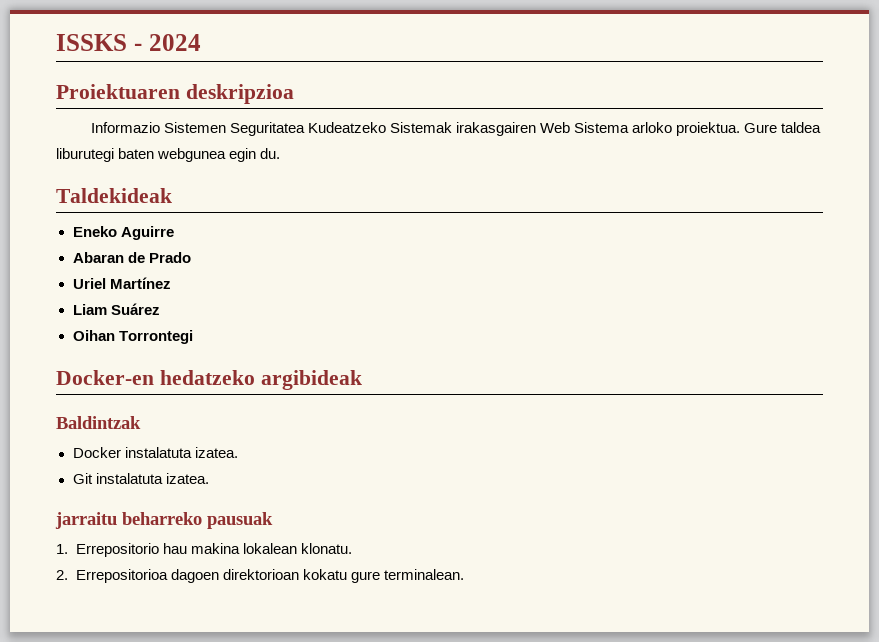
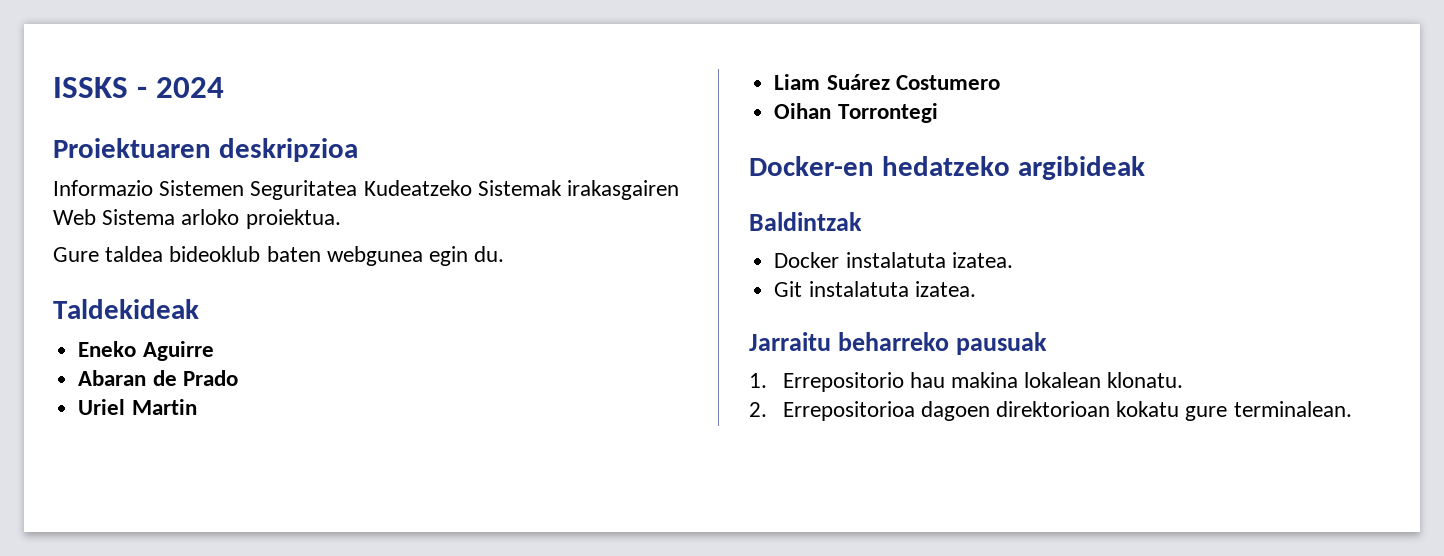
(740, 129) none -> (341, 219) //
[56,148,114,162] liburutegi -> [169,246,261,262] bideoklub
[109,277,171,289] Martínez -> [131,399,197,415] Martin
(160, 309) none -> [895,75,1000,90] Costumero
[55,512,117,529] jarraitu -> [749,332,831,351] Jarraitu

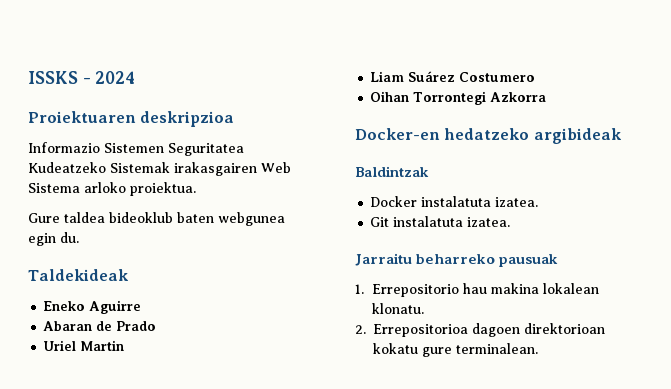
(938, 113) none -> [490,92,547,102] Azkorra

